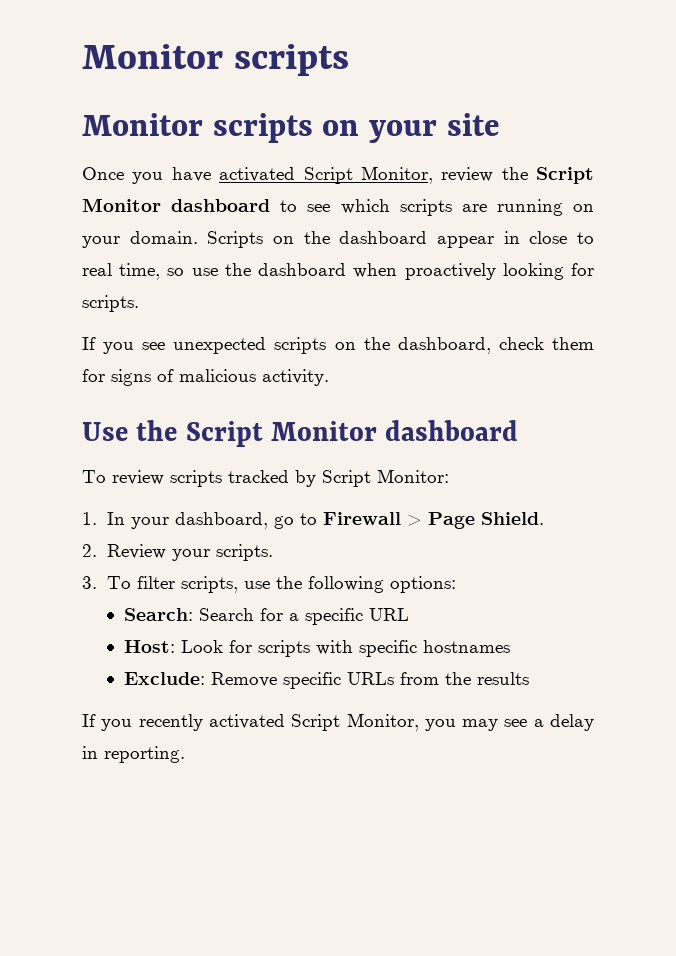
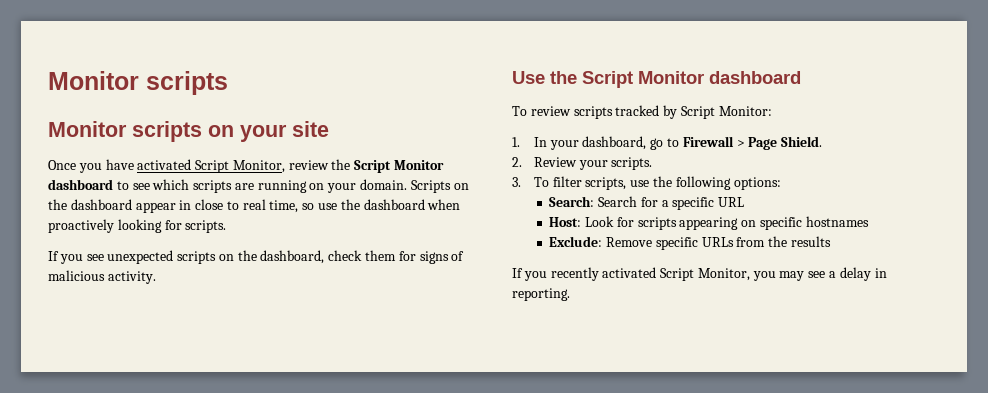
[315,640,353,655] with -> [679,217,757,230] appearing on

